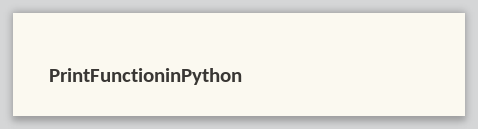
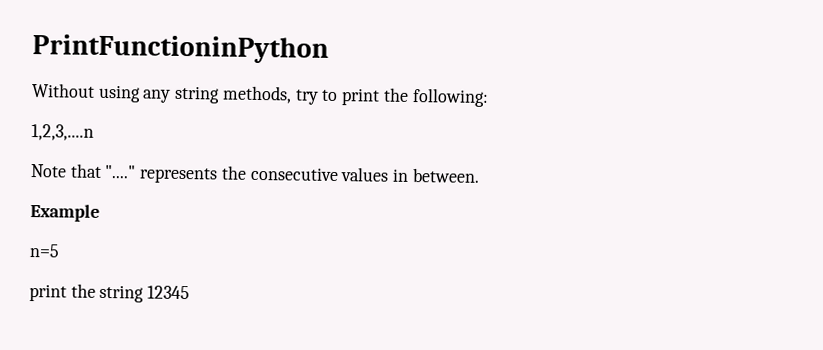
(242, 76) none -> [31,83,489,107] [31,124,94,141] [30,163,480,184] [30,204,100,222] [29,244,60,258] [29,283,191,303] // Without using any string methods, try to print the following: // 1,2,3,....n // Note that "...." represents the consecutive values in between. // Example // n=5 // print the string 12345

